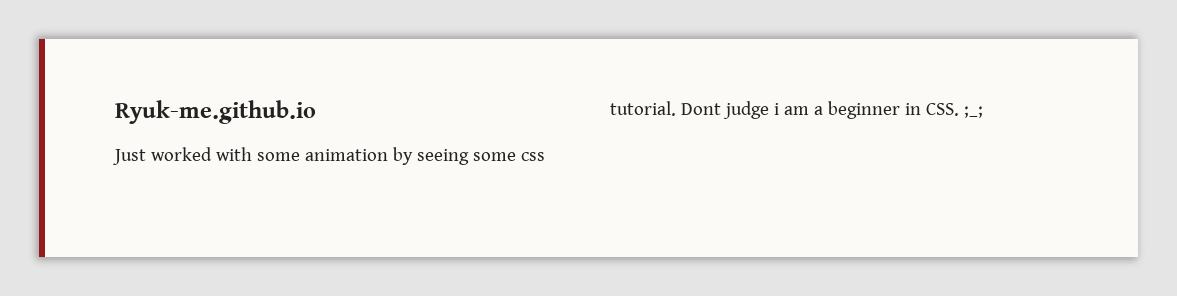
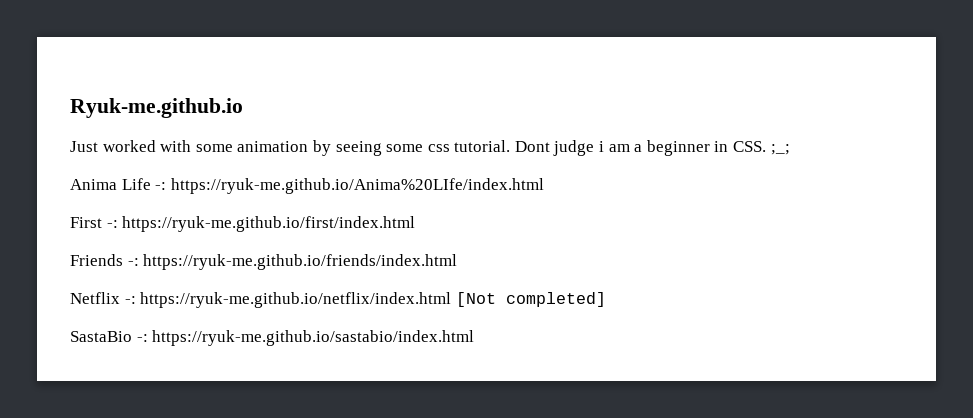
(983, 112) none -> [70,178,544,194] [70,216,416,232] [70,254,458,270] [70,292,606,308] [70,330,475,346] // Anima Life -: https://ryuk-me.github.io/Anima%20LIfe/index.html // First -: https://ryuk-me.github.io/first/index.html // Friends -: https://ryuk-me.github.io/friends/index.html // Netflix -: https://ryuk-me.github.io/netflix/index.html [Not completed] // SastaBio -: https://ryuk-me.github.io/sastabio/index.html

